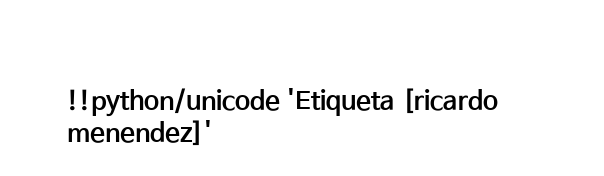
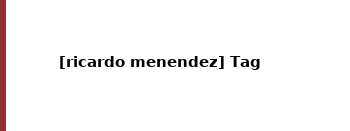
[67,88,499,117] [67,120,212,146] !!python/unicode 'Etiqueta [ricardo menendez]' -> [59,56,261,70] [ricardo menendez] Tag

